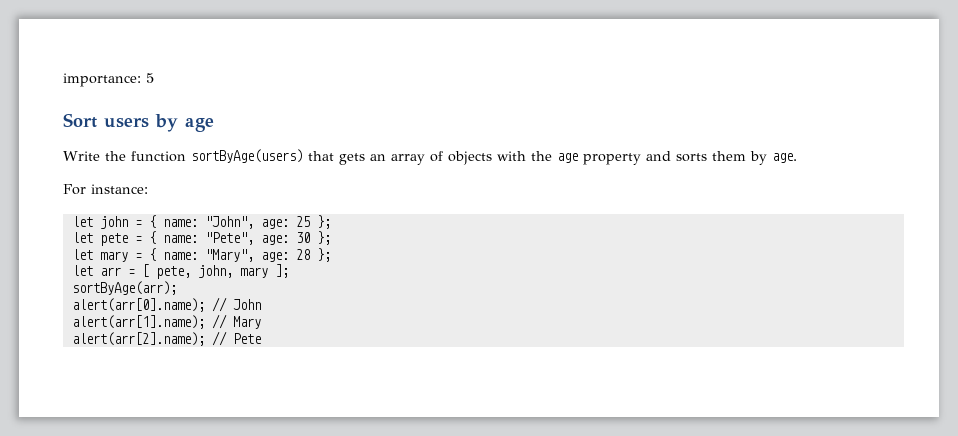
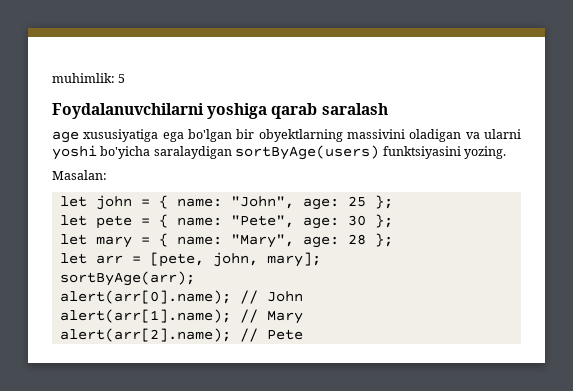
[63,73,141,87] importance: -> [52,73,115,83] muhimlik:
[63,113,214,132] [63,149,797,165] [63,184,148,195] Sort users by age // Write the function sortByAge(users) that gets an array of objects with the age property and sorts them by age. // For instance: -> [52,103,388,119] [52,129,521,143] [52,145,506,160] [52,170,107,180] Foydalanuvchilarni yoshiga qarab saralash // age xususiyatiga ega bo'lgan bir obyektlarning massivini oladigan va ularni yoshi bo'yicha saralaydigan sortByAge(users) funktsiyasini yozing. // Masalan:
[141,264,289,279] [ pete, john, mary ]; -> [149,252,321,267] [pete, john, mary];

